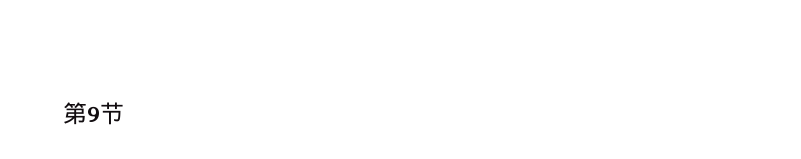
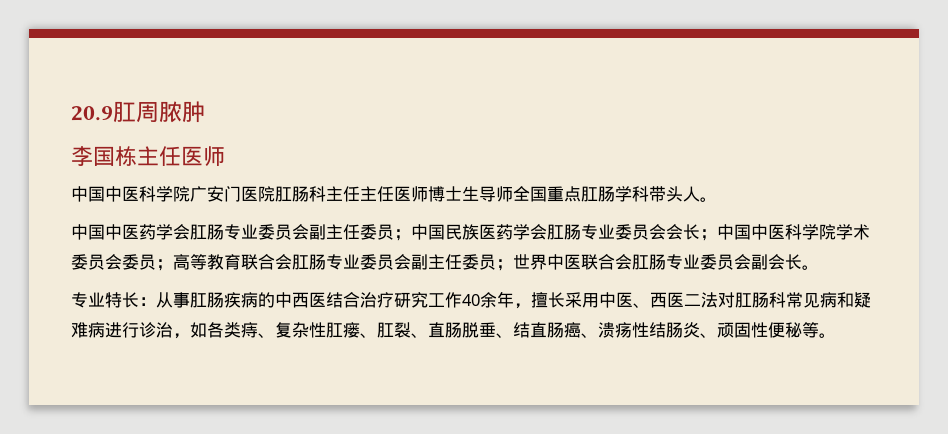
[63,102,124,125] 第9节 -> [71,101,205,123] [71,146,225,166] [71,186,717,202] [71,224,870,241] [71,254,819,271] [71,291,871,309] [71,322,836,339] 20.9肛周脓肿 // 李国栋主任医师 // 中国中医科学院广安门医院肛肠科主任主任医师博士生导师全国重点肛肠学科带头人。 // 中国中医药学会肛肠专业委员会副主任委员；中国民族医药学会肛肠专业委员会会长；中国中医科学院学术委员会委员；高等教育联合会肛肠专业委员会副主任委员；世界中医联合会肛肠专业委员会副会长。 // 专业特长：从事肛肠疾病的中西医结合治疗研究工作40余年，擅长采用中医、西医二法对肛肠科常见病和疑难病进行诊治，如各类痔、复杂性肛瘘、肛裂、直肠脱垂、结直肠癌、溃疡性结肠炎、顽固性便秘等。

